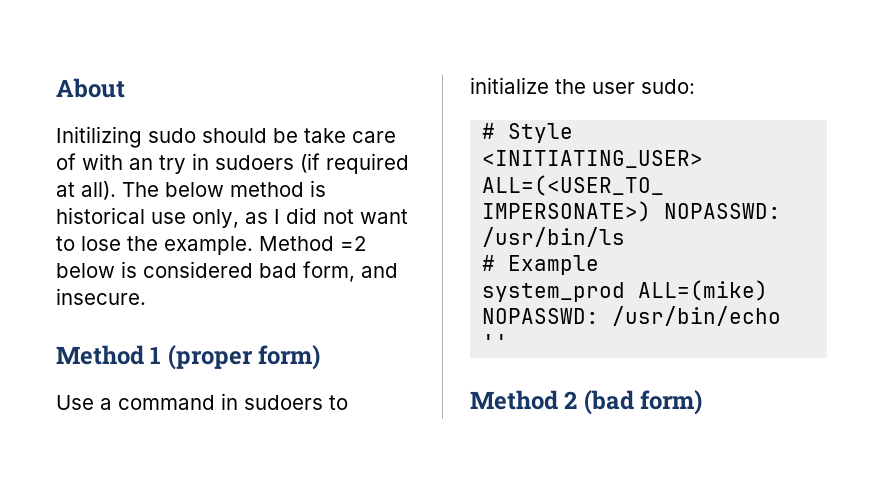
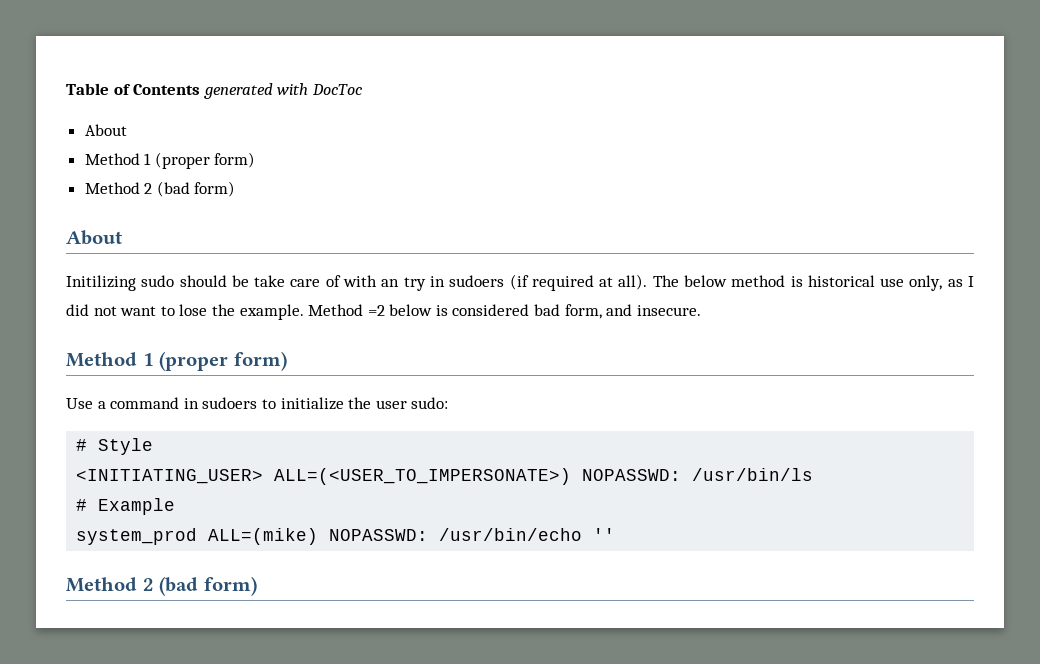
(56, 88) none -> [66,83,362,99] [84,124,127,136] [84,152,256,169] [84,181,236,197] Table of Contents generated with DocToc // About // Method 1 (proper form) // Method 2 (bad form) //

